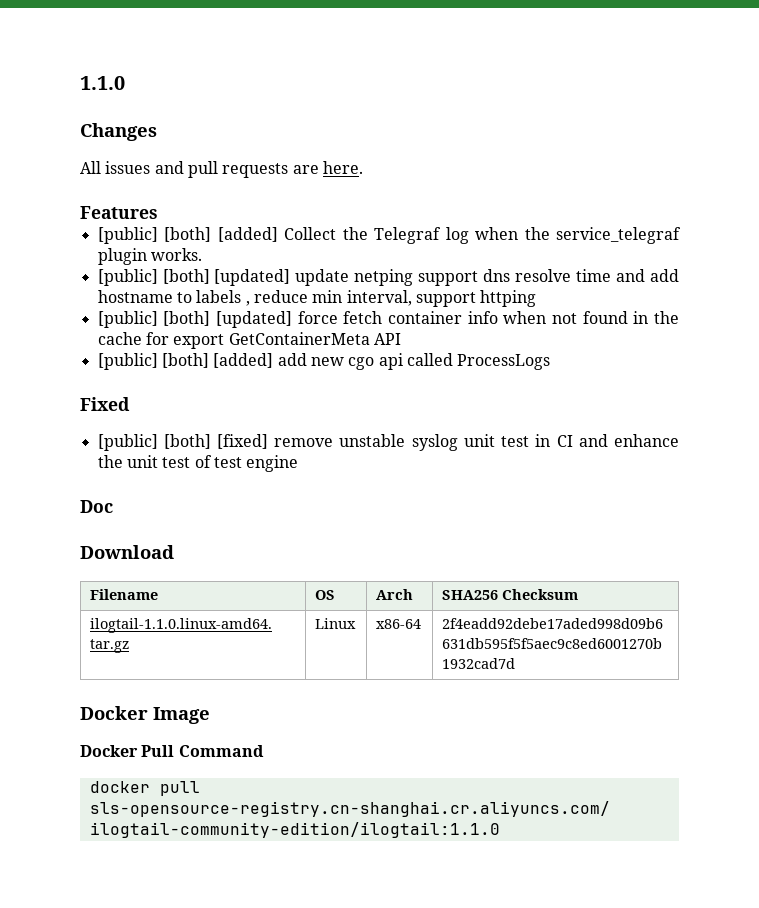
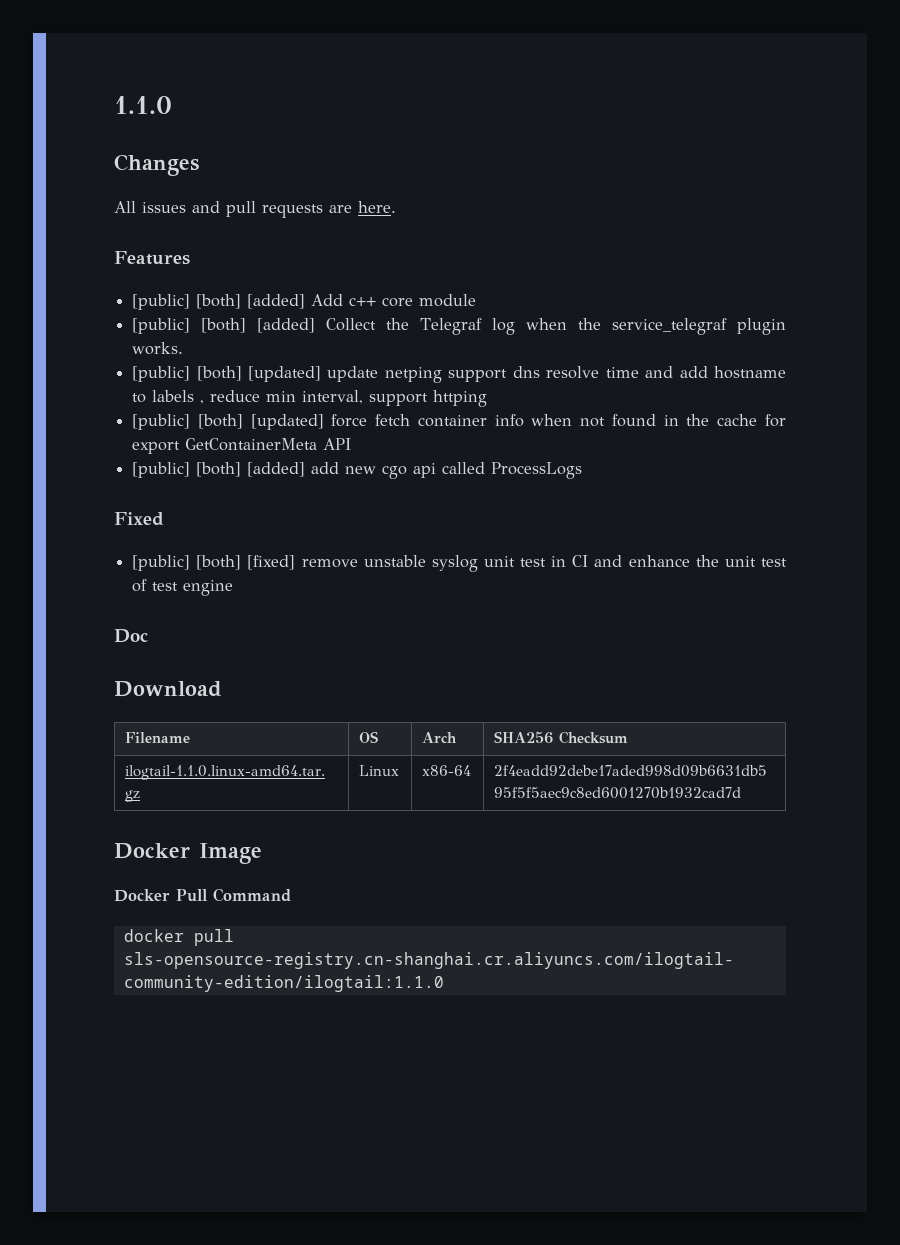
(158, 212) none -> [132,294,477,310] // [public] [both] [added] Add c++ core module

